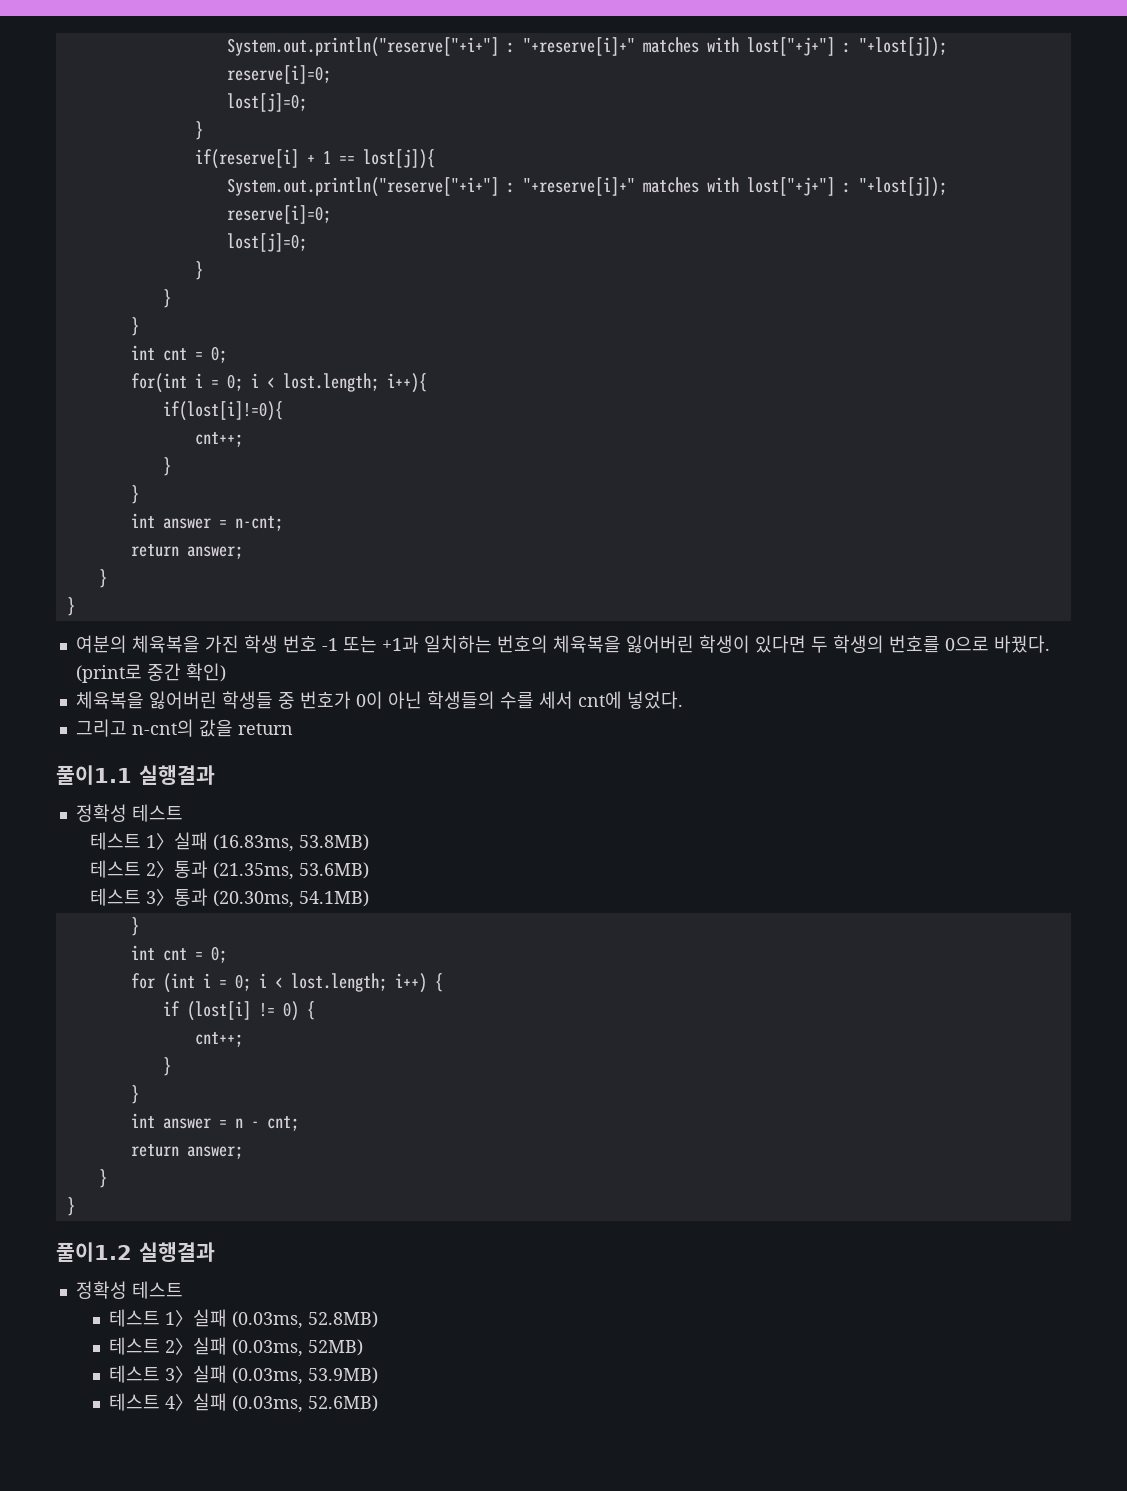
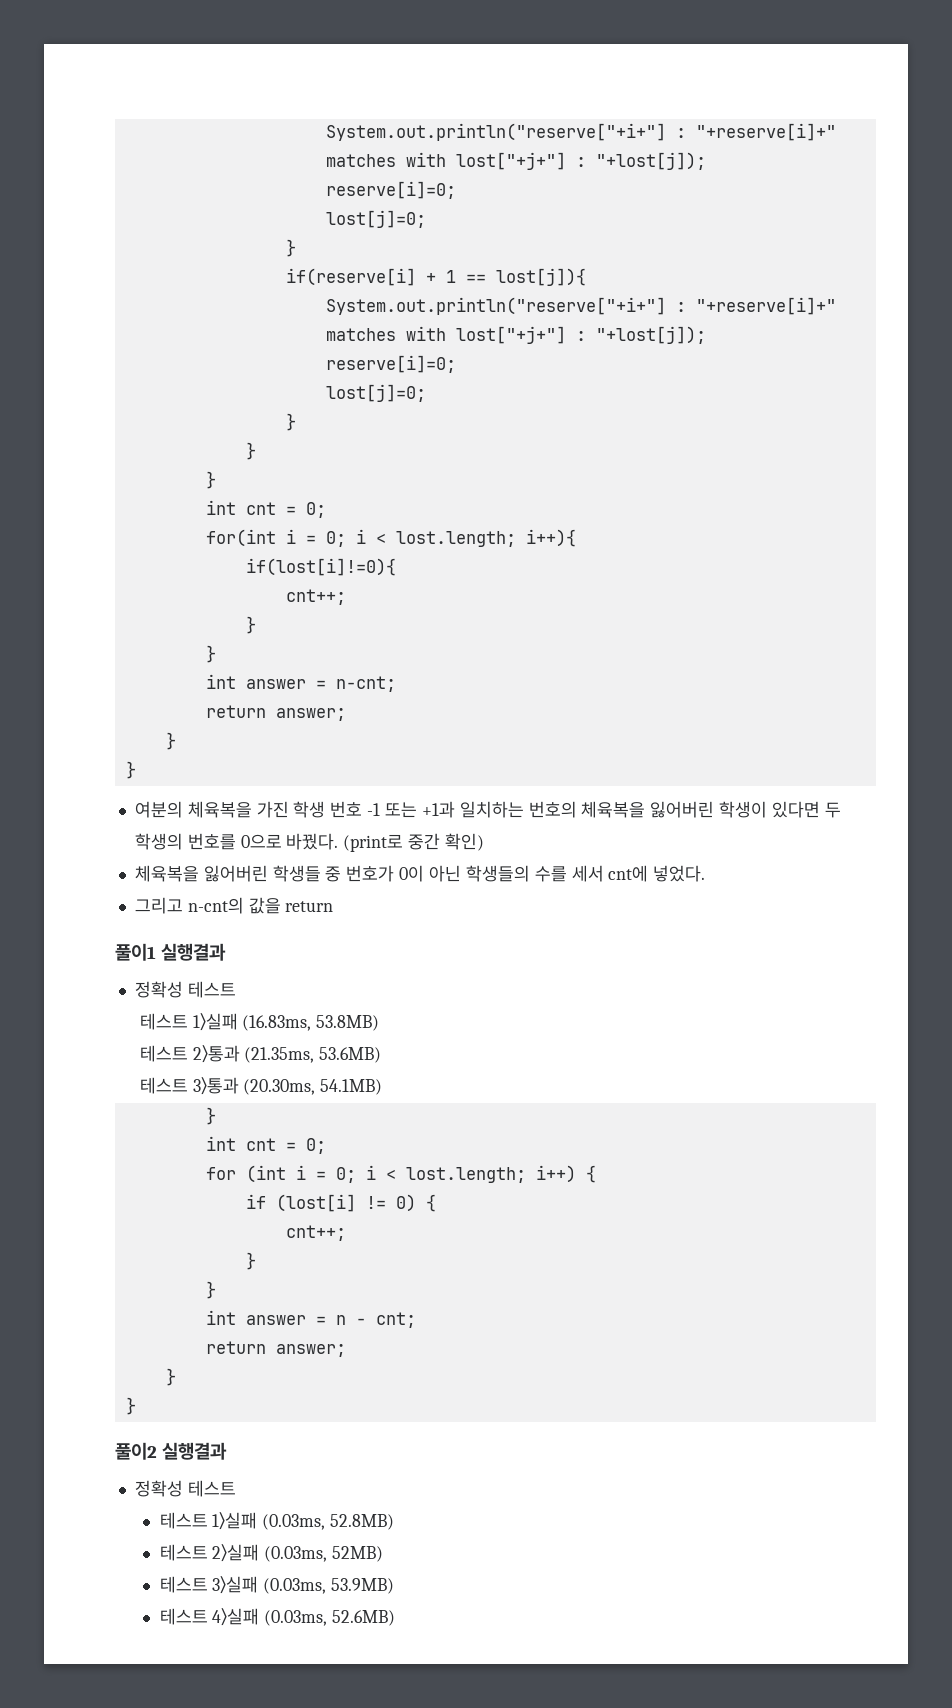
[56,765,132,785] 풀이1.1 -> [115,943,156,961] 풀이1
[56,1242,132,1262] 풀이1.2 -> [115,1442,157,1460] 풀이2

